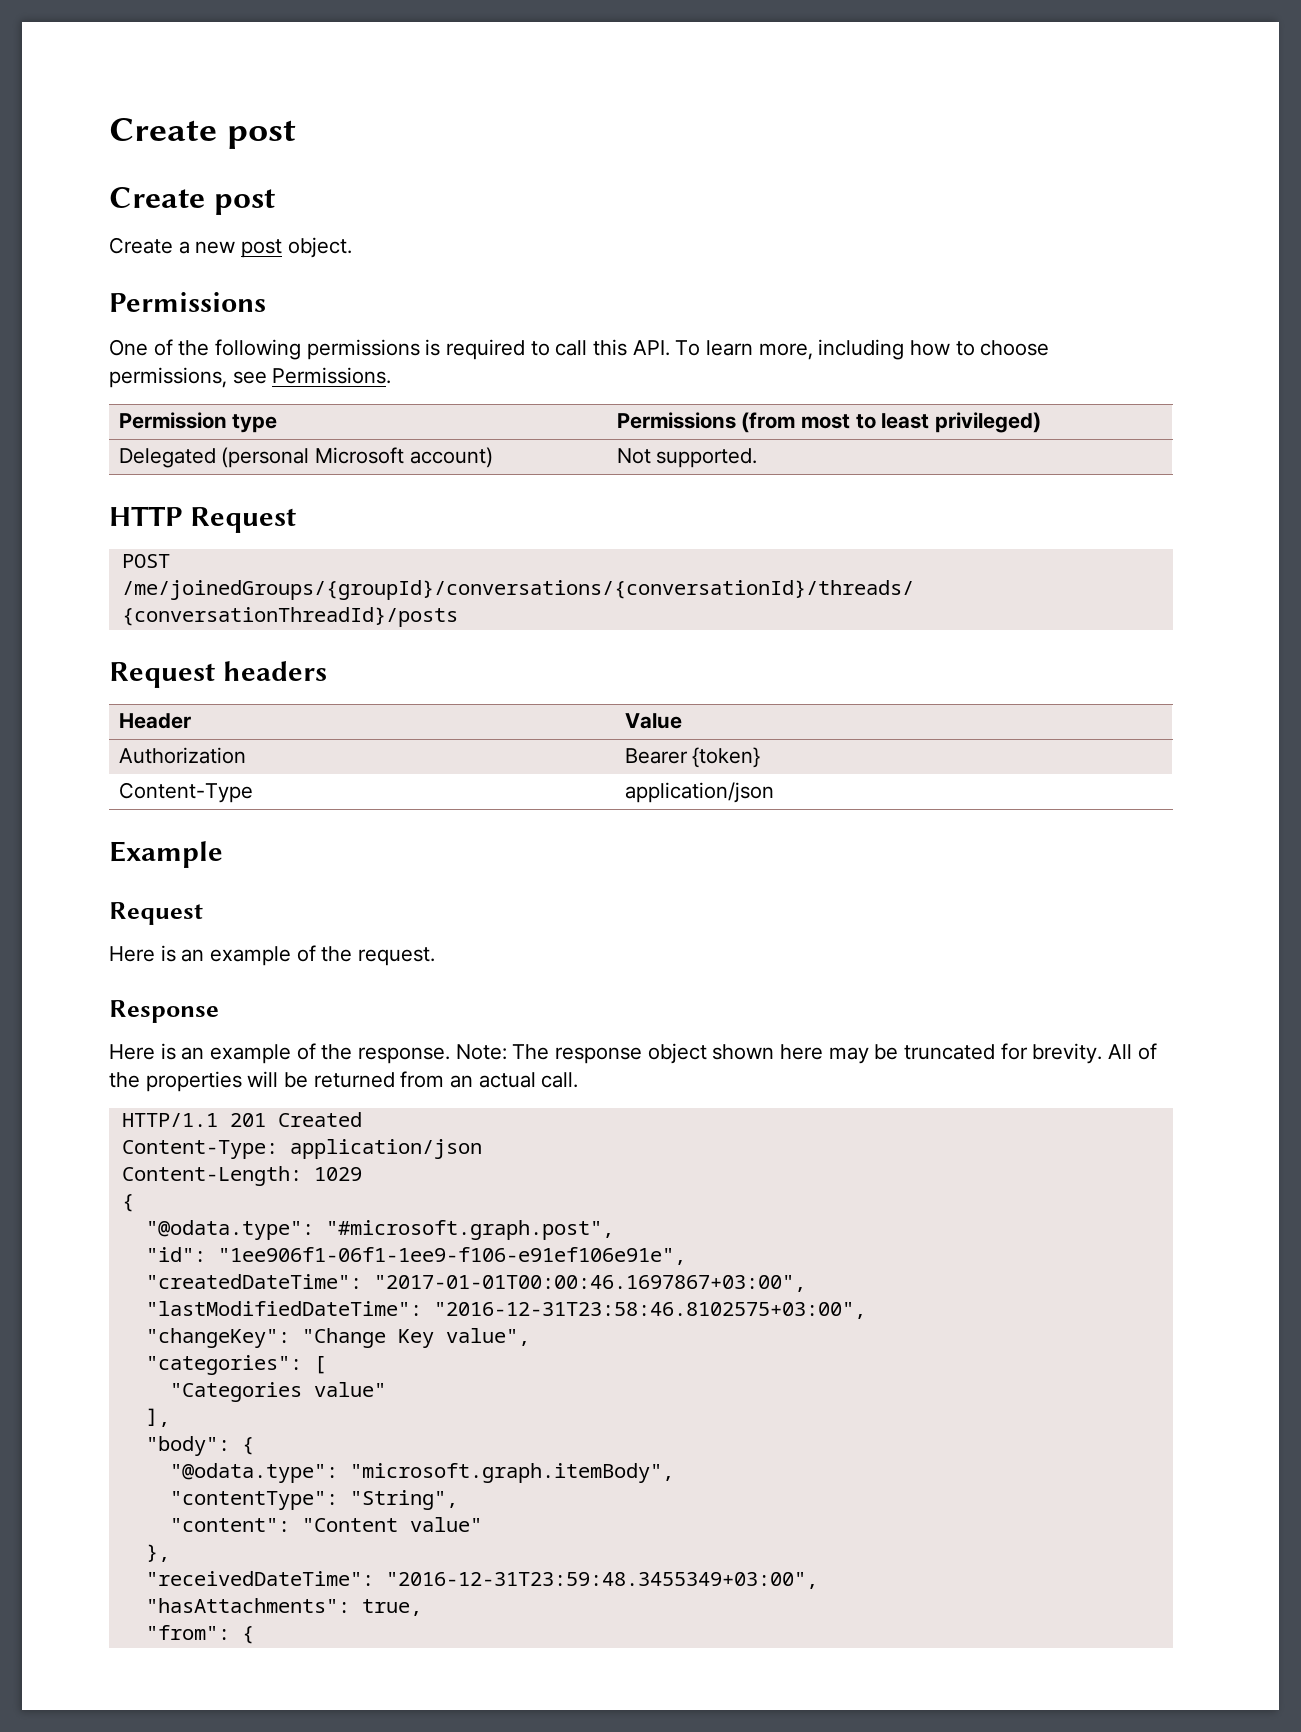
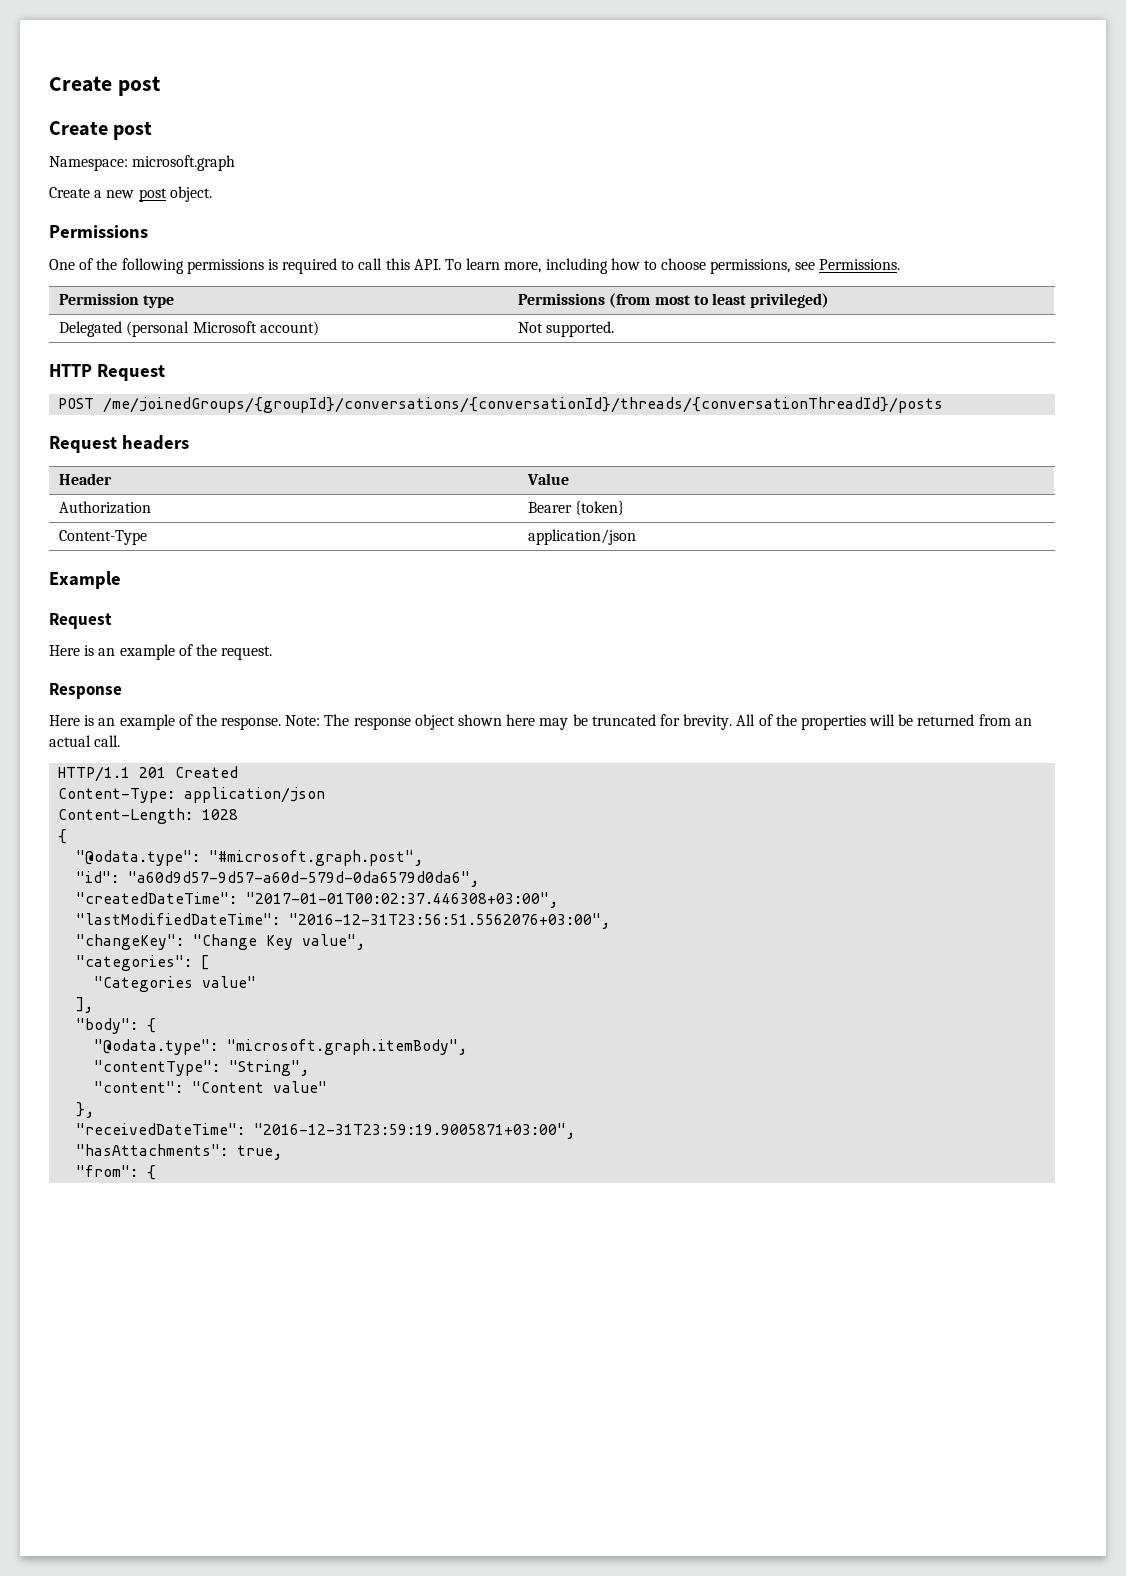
(275, 202) none -> [49,155,236,171] // Namespace: microsoft.graph
[313,1167,362,1181] 1029 -> [202,809,239,820] 1028
[217,1247,686,1265] "1ee906f1-06f1-1ee9-f106-e91ef106e91e", -> [128,871,480,887] "a60d9d57-9d57-a60d-579d-0da6579d0da6",
[373,1275,806,1292] "2017-01-01T00:00:46.1697867+03:00", -> [246,892,559,908] "2017-01-01T00:02:37.446308+03:00",
[433,1302,866,1319] "2016-12-31T23:58:46.8102575+03:00", -> [289,913,611,929] "2016-12-31T23:56:51.5562076+03:00",
[385,1572,818,1589] "2016-12-31T23:59:48.3455349+03:00", -> [254,1123,576,1139] "2016-12-31T23:59:19.9005871+03:00",

